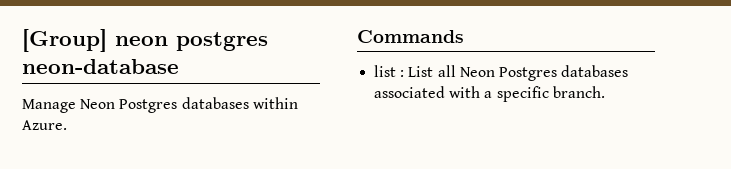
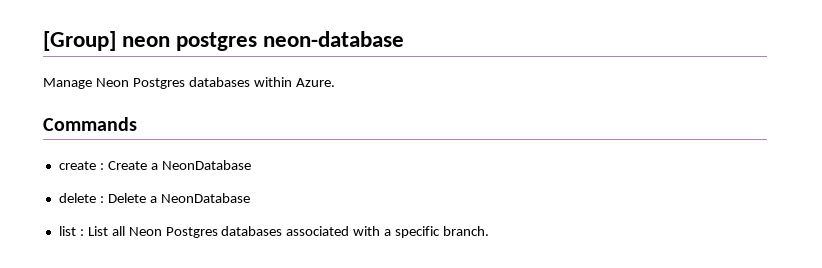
(464, 36) none -> [58,160,251,170] [58,193,250,203] // create : Create a NeonDatabase // delete : Delete a NeonDatabase

